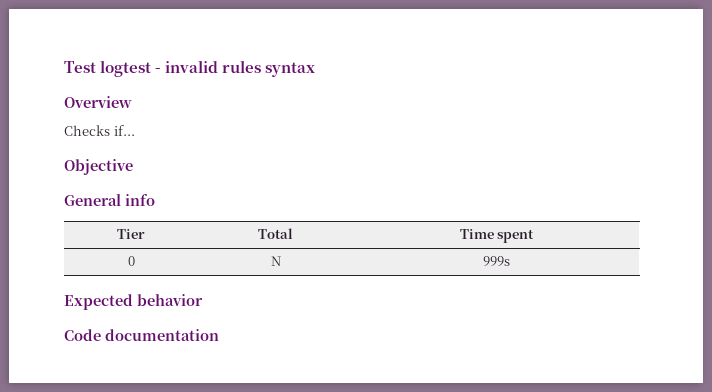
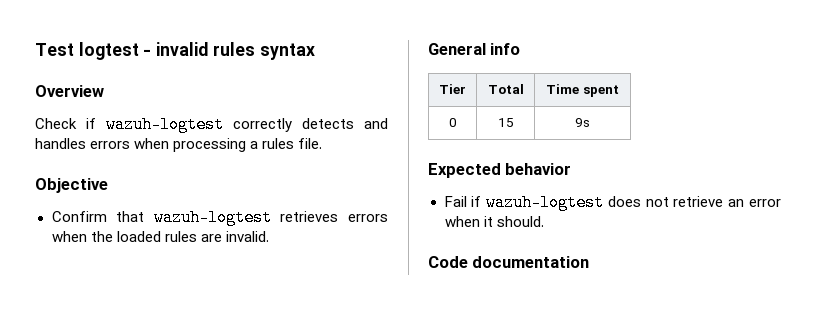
[64,125,135,136] [64,159,133,175] Checks if... // Objective -> [35,116,388,133] [35,138,323,152] [35,178,108,193] [51,209,388,226] [51,231,269,242] Check if wazuh-logtest correctly detects and handles errors when processing a rules file. // Objective // Confirm that wazuh-logtest retrieves errors when the loaded rules are invalid.
[270,256,281,266] [482,256,510,266] N | 999s -> [497,118,514,127] [575,118,590,127] 15 | 9s
(203, 300) none -> [444,194,781,211] [444,216,544,227] // Fail if wazuh-logtest does not retrieve an error when it should.

